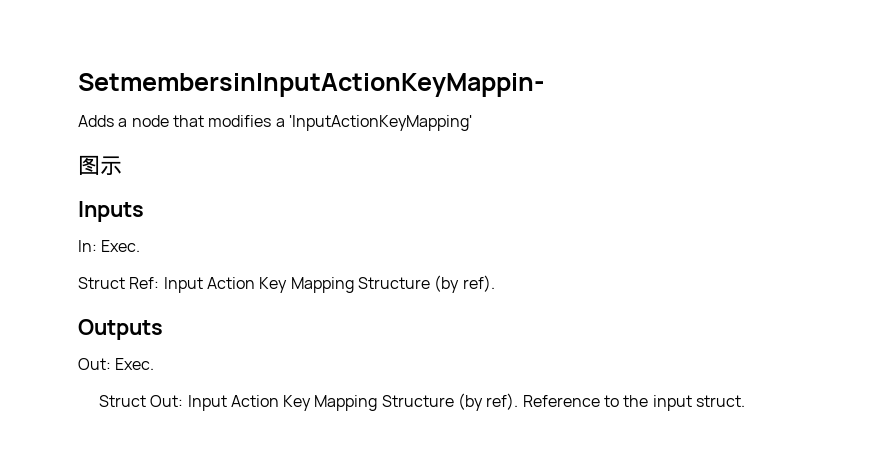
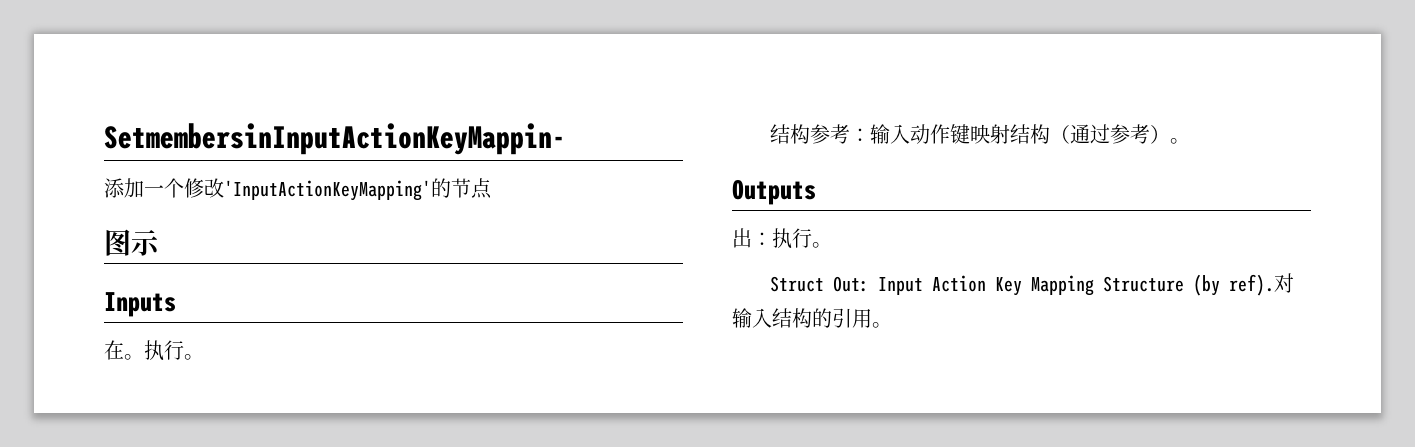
[78,115,285,127] Adds a node that modifies a -> [104,178,224,198] 添加一个修改
(472, 123) none -> [431,178,492,199] 的节点
[78,240,141,252] [78,275,495,293] In: Exec. // Struct Ref: Input Action Key Mapping Structure (by ref). -> [104,340,204,361] [769,124,1190,144] 在。执行。 // 结构参考：输入动作键映射结构（通过参考）。
[78,358,155,370] Out: Exec. -> [732,228,832,249] 出：执行。
[522,395,746,411] Reference to the input struct. -> [1273,273,1294,293] [732,308,892,328] 对输入结构的引用。

